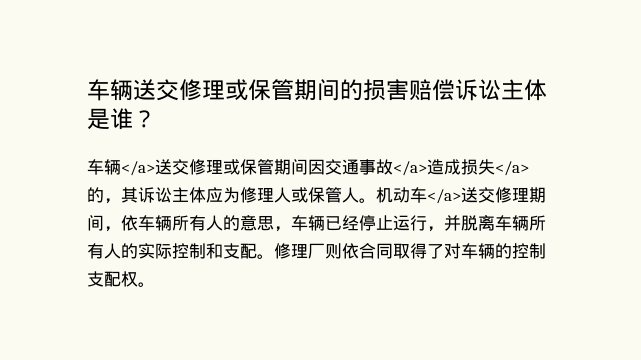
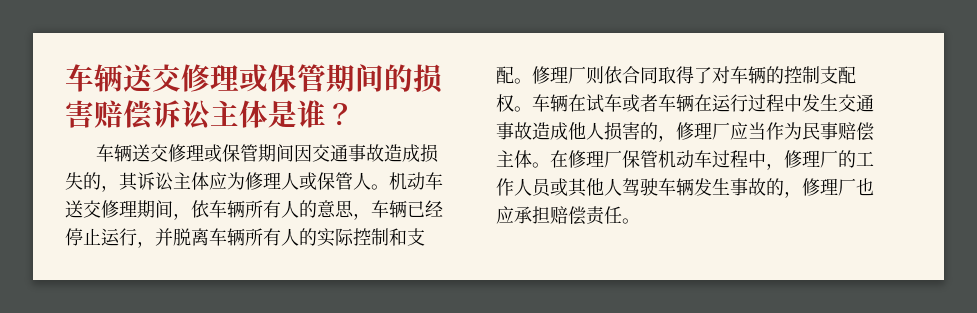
[121,161,155,176] </a> -> (133, 153) none
[393,161,427,176] </a> -> (385, 153) none
[495,161,529,176] </a> -> (83, 181) none
[427,189,461,204] </a> -> (443, 181) none
(155, 284) none -> [532,94,874,113] [496,122,874,142] [496,150,874,170] [496,178,874,198] [496,206,640,225] 车辆在试车或者车辆在运行过程中发生交通事故造成他人损害的，修理厂应当作为民事赔偿主体。在修理厂保管机动车过程中，修理厂的工作人员或其他人驾驶车辆发生事故的，修理厂也应承担赔偿责任。

